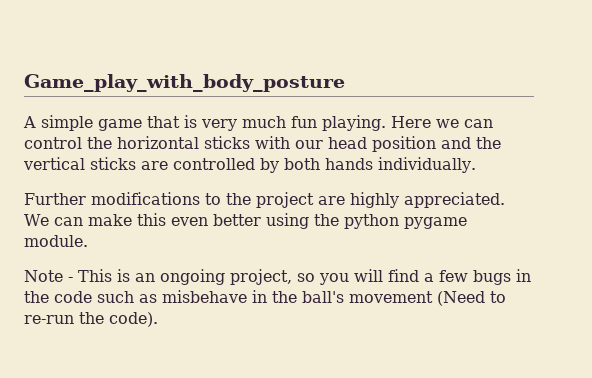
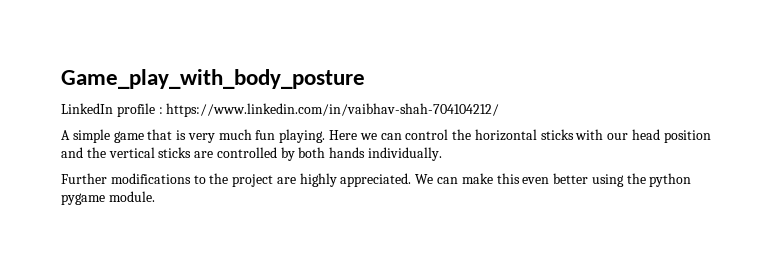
(345, 83) none -> [61,103,500,117] // LinkedIn profile : https://www.linkedin.com/in/vaibhav-shah-704104212/
[24,269,531,285] [24,290,506,306] [24,312,158,327] // Note - This is an ongoing project, so you will find a few bugs in the code such as misbehave in the ball's movement (Need to re-run the code). -> (155, 196) none

